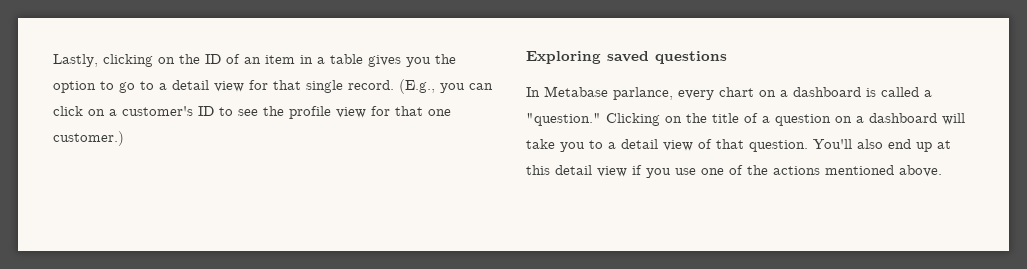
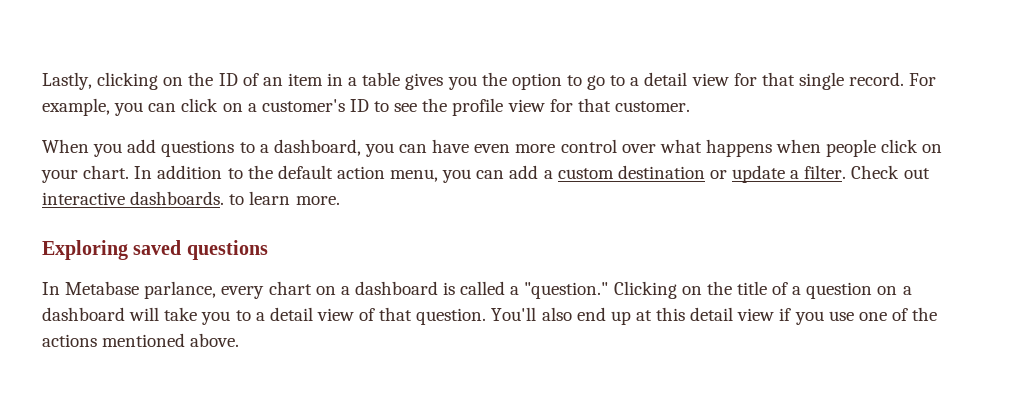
[399,79,435,94] (E.g., -> [909,73,937,86] [42,98,110,116] For example,
[428,109,451,116] [53,131,124,146] one customer.) -> [614,101,690,112] [42,139,943,157] [41,165,930,183] [42,191,340,205] customer. // When you add questions to a dashboard, you can have even more control over what happens when people click on your chart. In addition to the default action menu, you can add a custom destination or update a filter. Check out interactive dashboards. to learn more.

